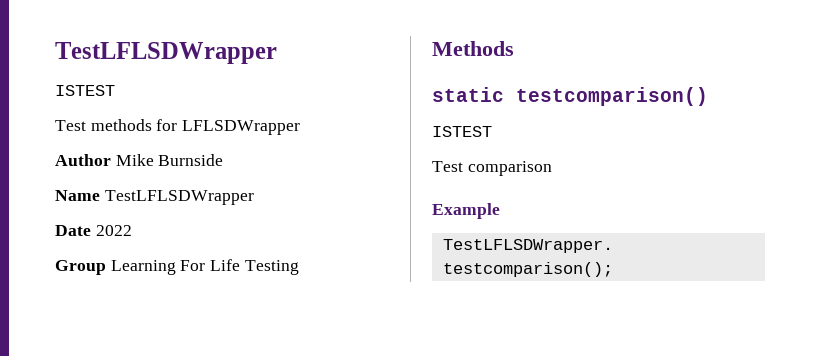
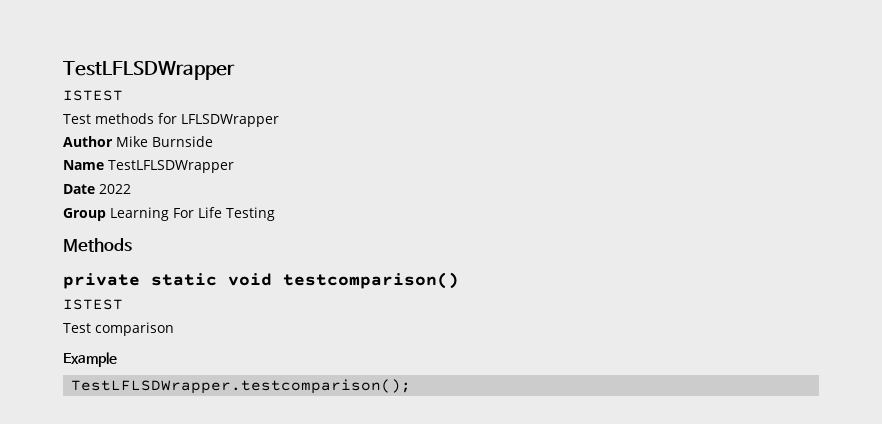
[432,87,504,102] static -> [63,273,272,289] private static void

